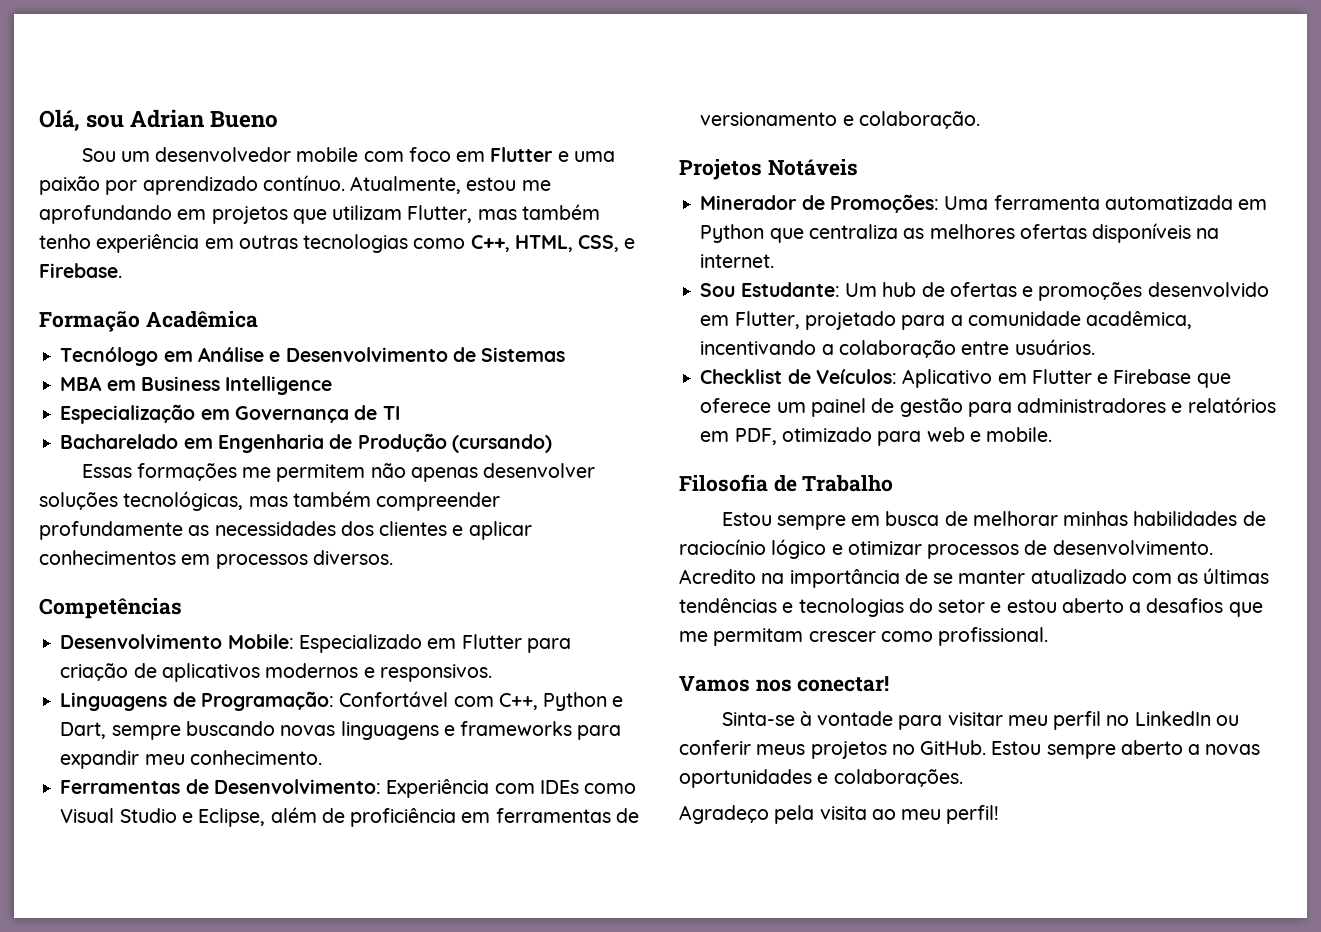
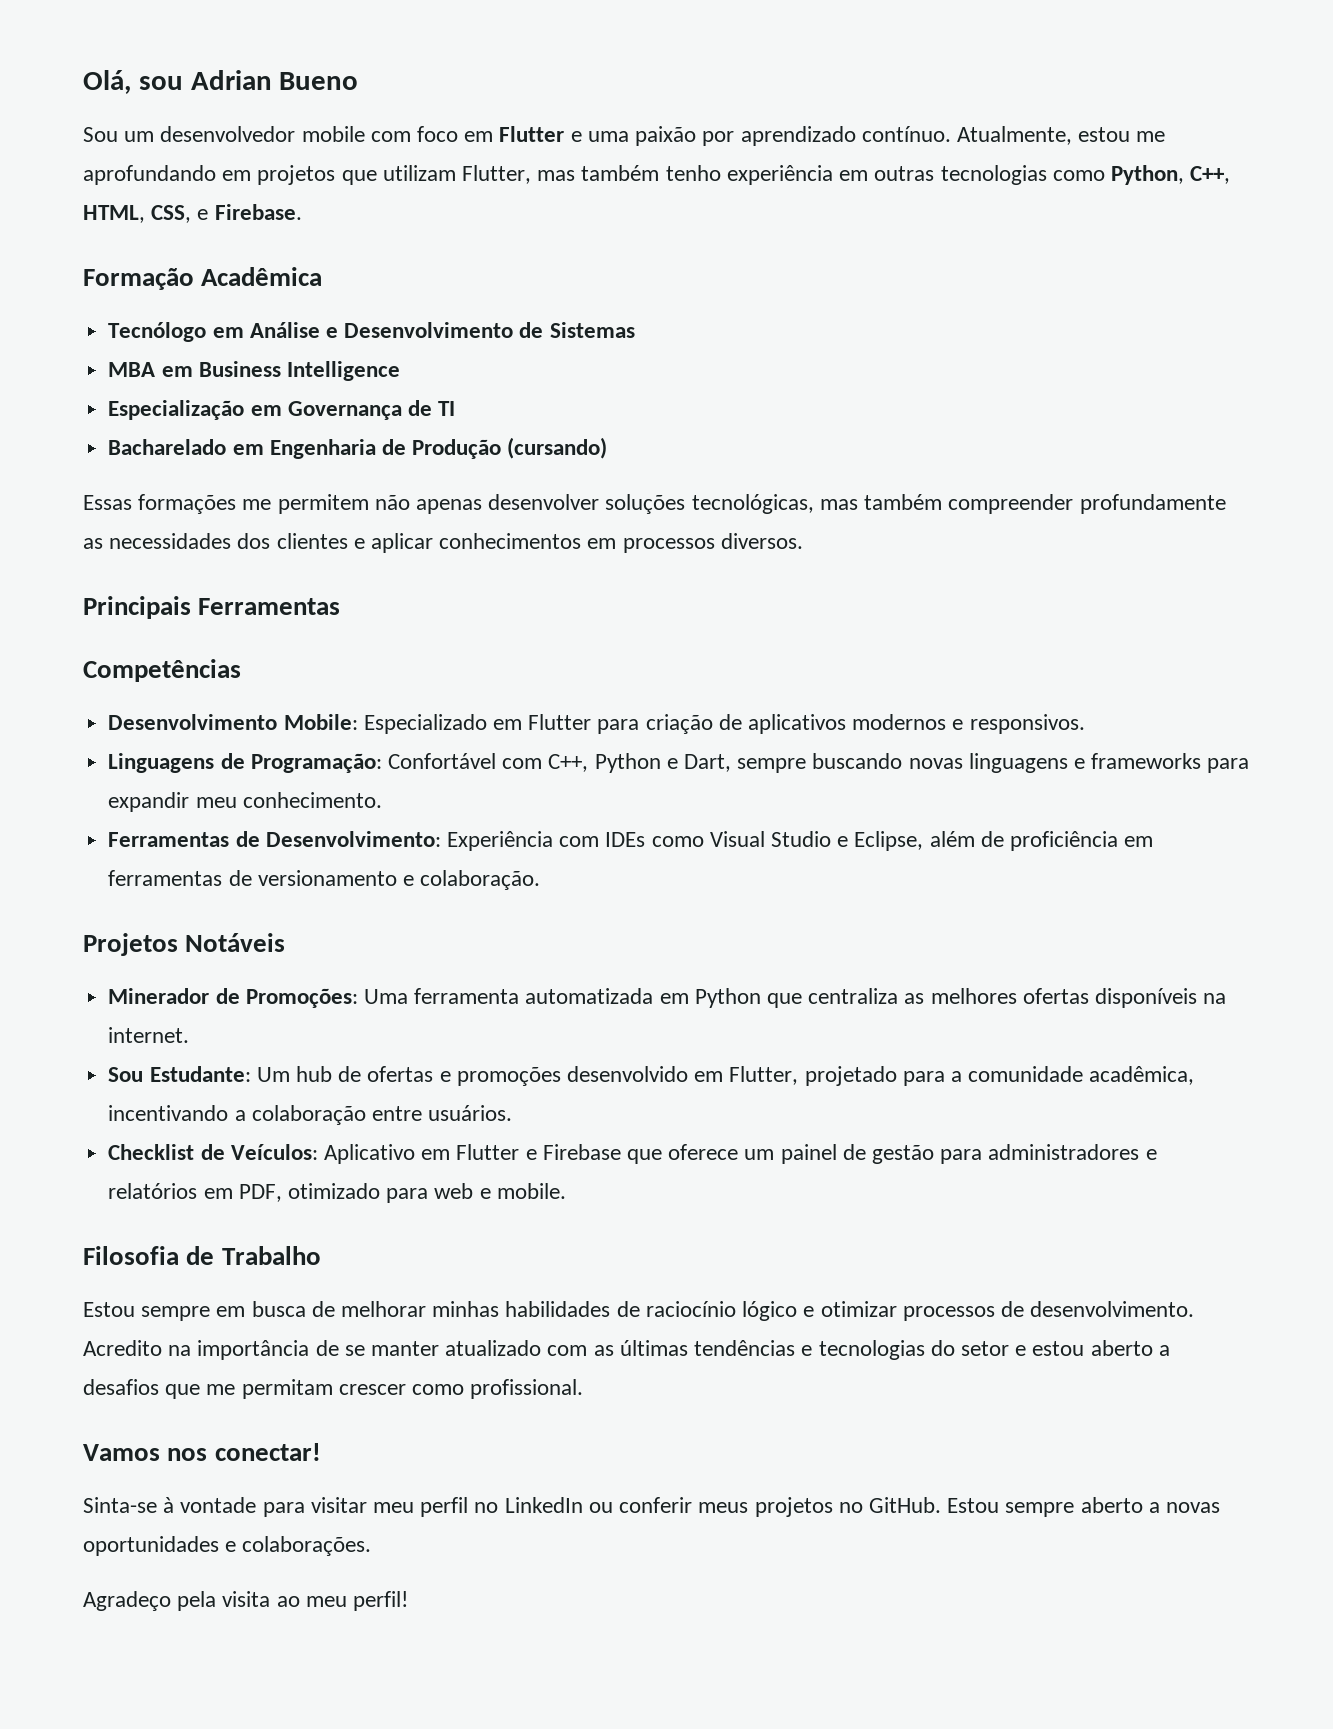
(466, 243) none -> [1110,165,1184,185] Python,
(393, 557) none -> [83,596,341,619] // Principais Ferramentas

